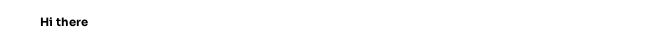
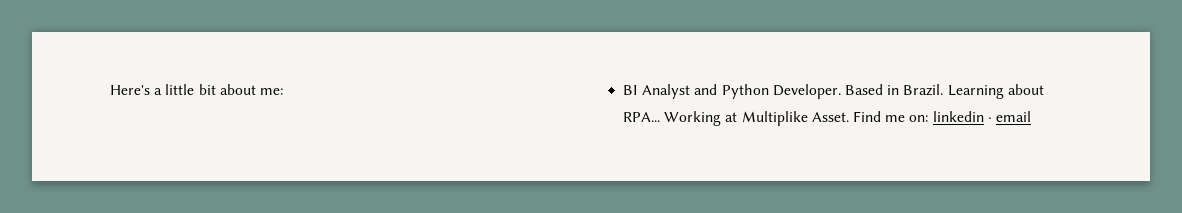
[40,17,89,27] Hi there -> [110,84,283,95] [623,84,1044,99] [623,111,1031,126] Here's a little bit about me: // BI Analyst and Python Developer. Based in Brazil. Learning about RPA... Working at Multiplike Asset. Find me on: linkedin · email

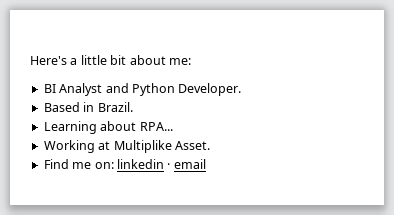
(841, 91) none -> (242, 89) //
(944, 90) none -> (133, 107) //
(661, 117) none -> (173, 126) //
(849, 117) none -> (210, 145) //

